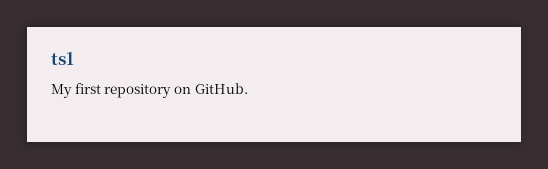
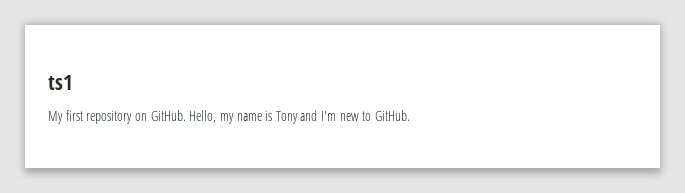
(248, 88) none -> [189,110,411,124] Hello, my name is Tony and I'm new to GitHub.

